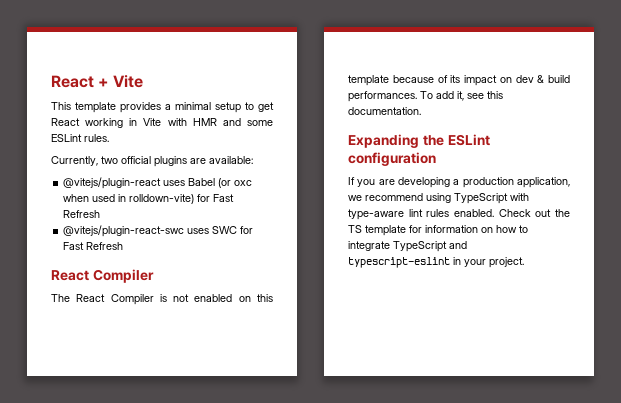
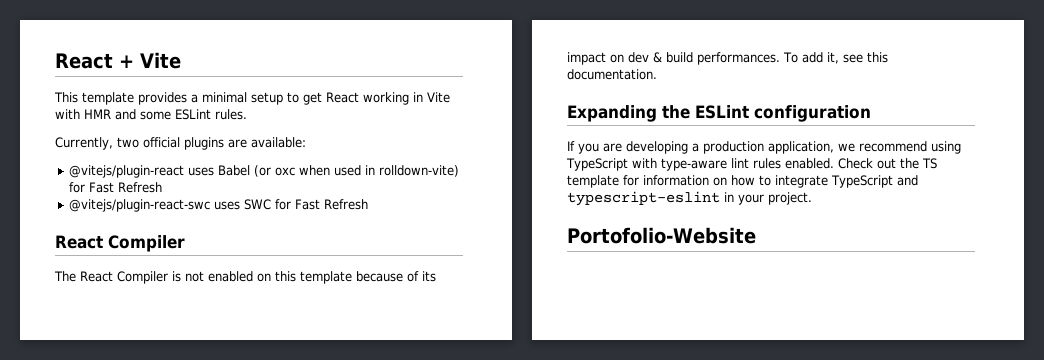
(524, 262) none -> [567,227,756,244] // Portofolio-Website

